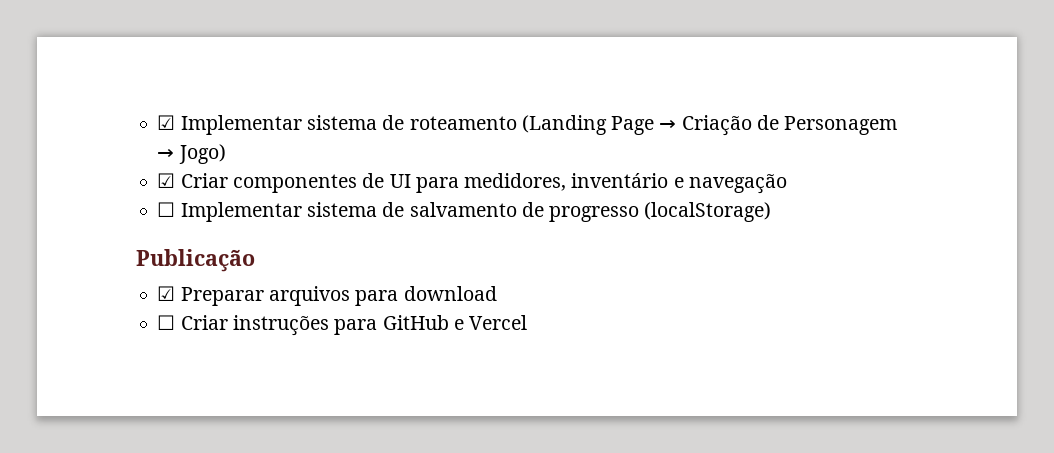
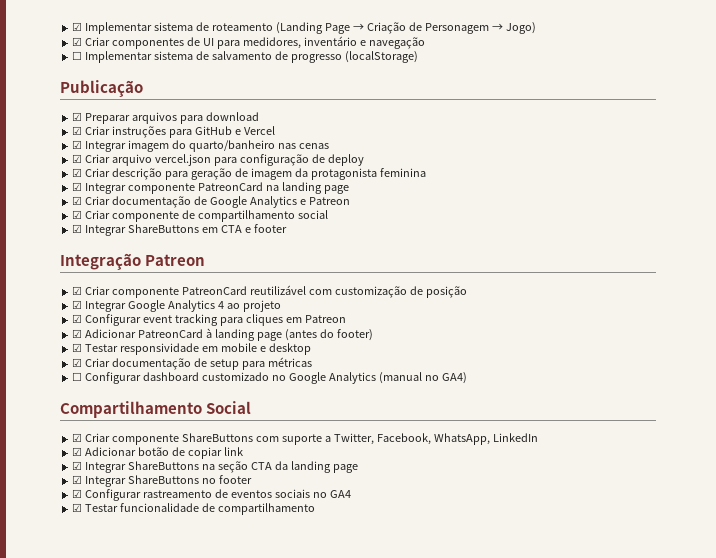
[157,315,176,330] ☐ -> [72,126,83,135] ☑
(528, 322) none -> [72,140,329,152] [72,154,364,166] [72,168,426,180] [72,182,349,194] [72,196,350,208] [72,210,328,222] [72,224,287,236] [60,253,206,270] [72,285,467,298] [72,300,281,312] [72,314,346,326] [72,328,373,341] [72,343,311,355] [72,357,312,370] [72,372,467,384] [60,401,252,418] [72,433,538,445] [72,447,243,459] [72,461,358,473] [72,475,252,487] [72,489,351,501] [72,503,315,515] // ☑ Integrar imagem do quarto/banheiro nas cenas // ☑ Criar arquivo vercel.json para configuração de deploy // ☑ Criar descrição para geração de imagem da protagonista feminina // ☑ Integrar componente PatreonCard na landing page // ☑ Criar documentação de Google Analytics e Patreon // ☑ Criar componente de compartilhamento social // ☑ Integrar ShareButtons em CTA e footer // Integração Patreon // ☑ Criar componente PatreonCard reutilizável com customização de posição // ☑ Integrar Google Analytics 4 ao projeto // ☑ Configurar event tracking para cliques em Patreon // ☑ Adicionar PatreonCard à landing page (antes do footer) // ☑ Testar responsividade em mobile e desktop // ☑ Criar documentação de setup para métricas // ☐ Configurar dashboard customizado no Google Analytics (manual no GA4) // Compartilhamento Social // ☑ Criar componente ShareButtons com suporte a Twitter, Facebook, WhatsApp, LinkedIn // ☑ Adicionar botão de copiar link // ☑ Integrar ShareButtons na seção CTA da landing page // ☑ Integrar ShareButtons no footer // ☑ Configurar rastreamento de eventos sociais no GA4 // ☑ Testar funcionalidade de compartilhamento

